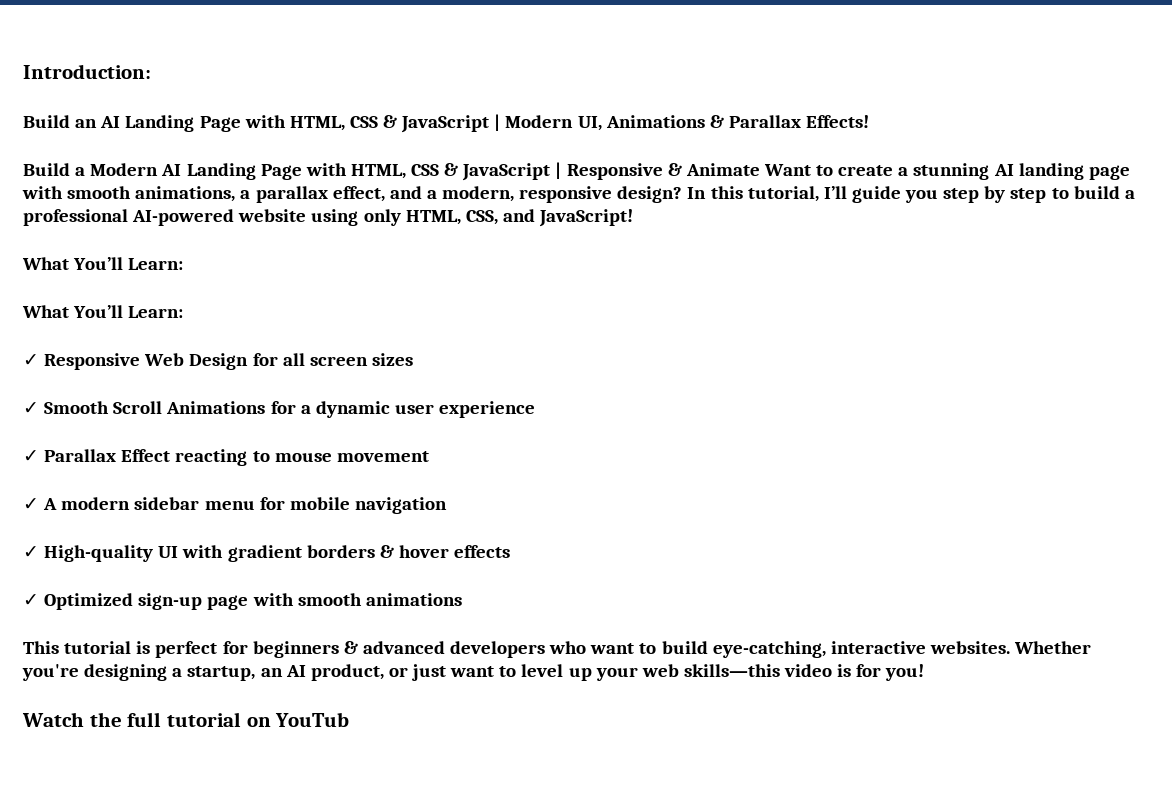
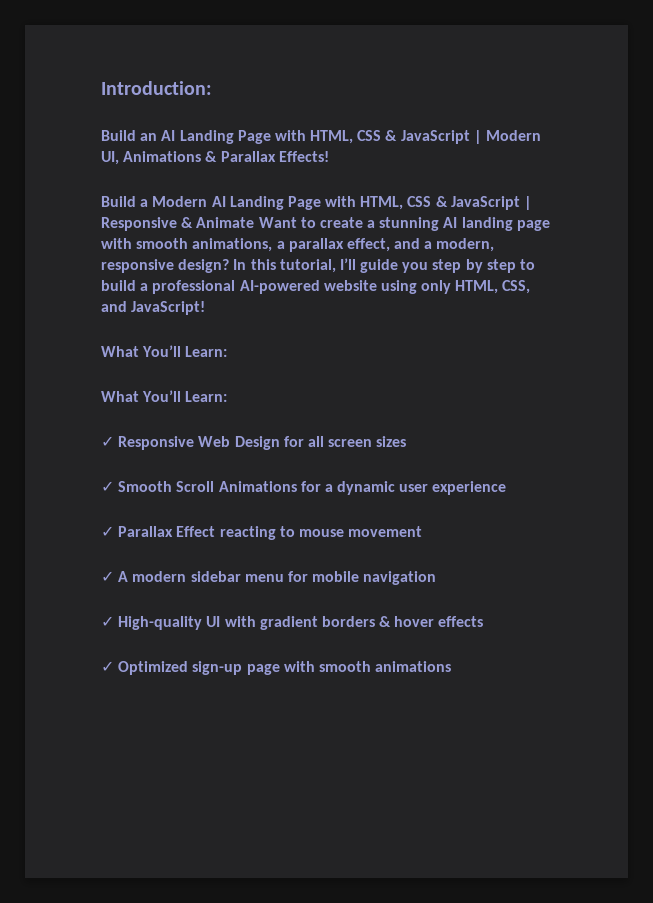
[23,641,1092,658] [22,664,925,681] [22,712,350,727] // This tutorial is perfect for beginners & advanced developers who want to build eye-catching, interactive websites. Whether you're designing a startup, an AI product, or just want to level up your web skills—this video is for you! // Watch the full tutorial on YouTub -> (452, 666) none

